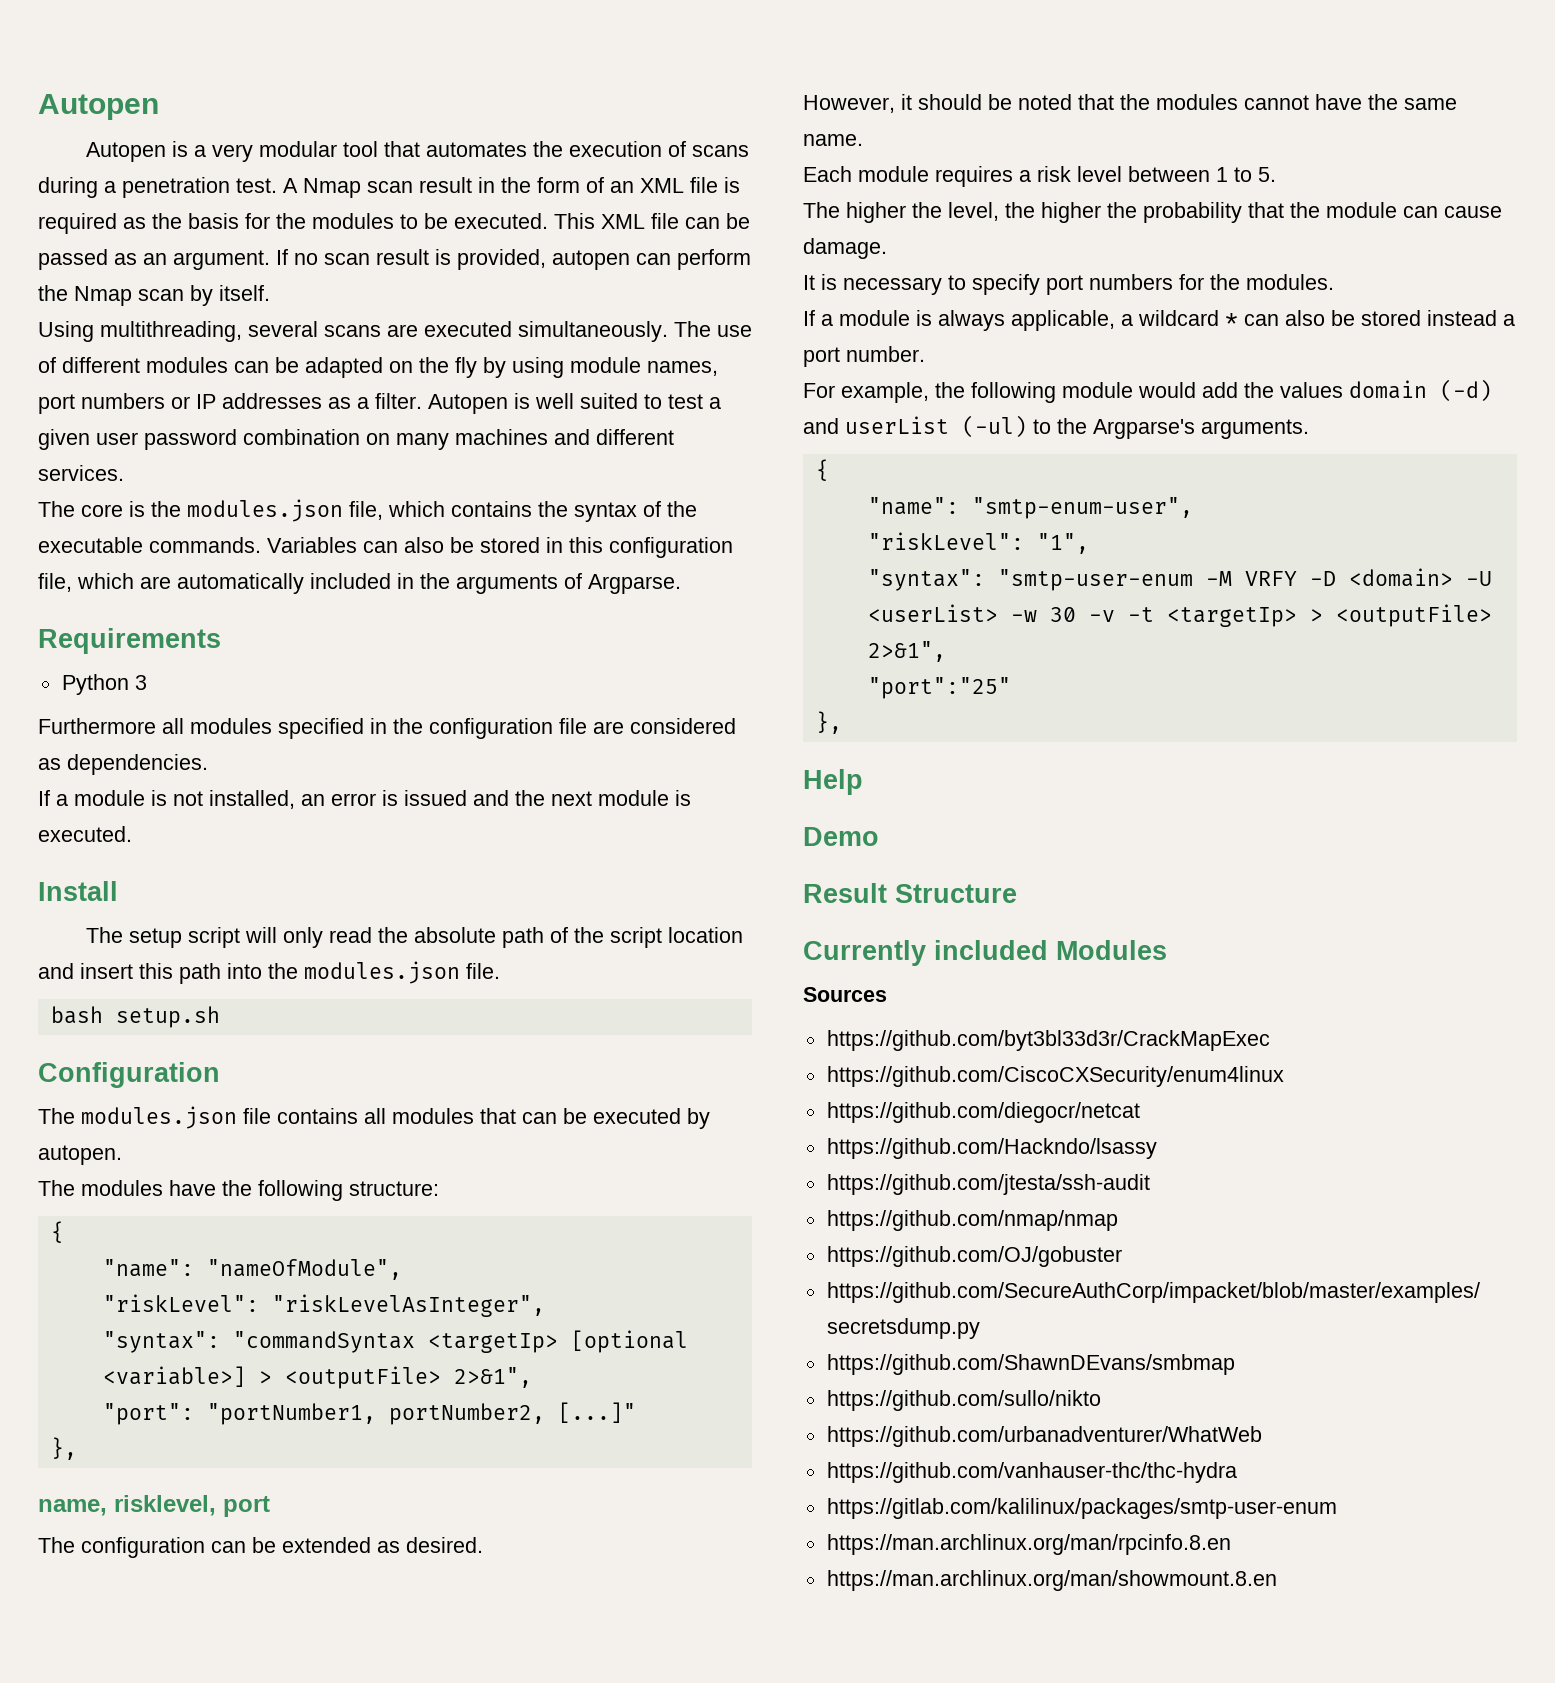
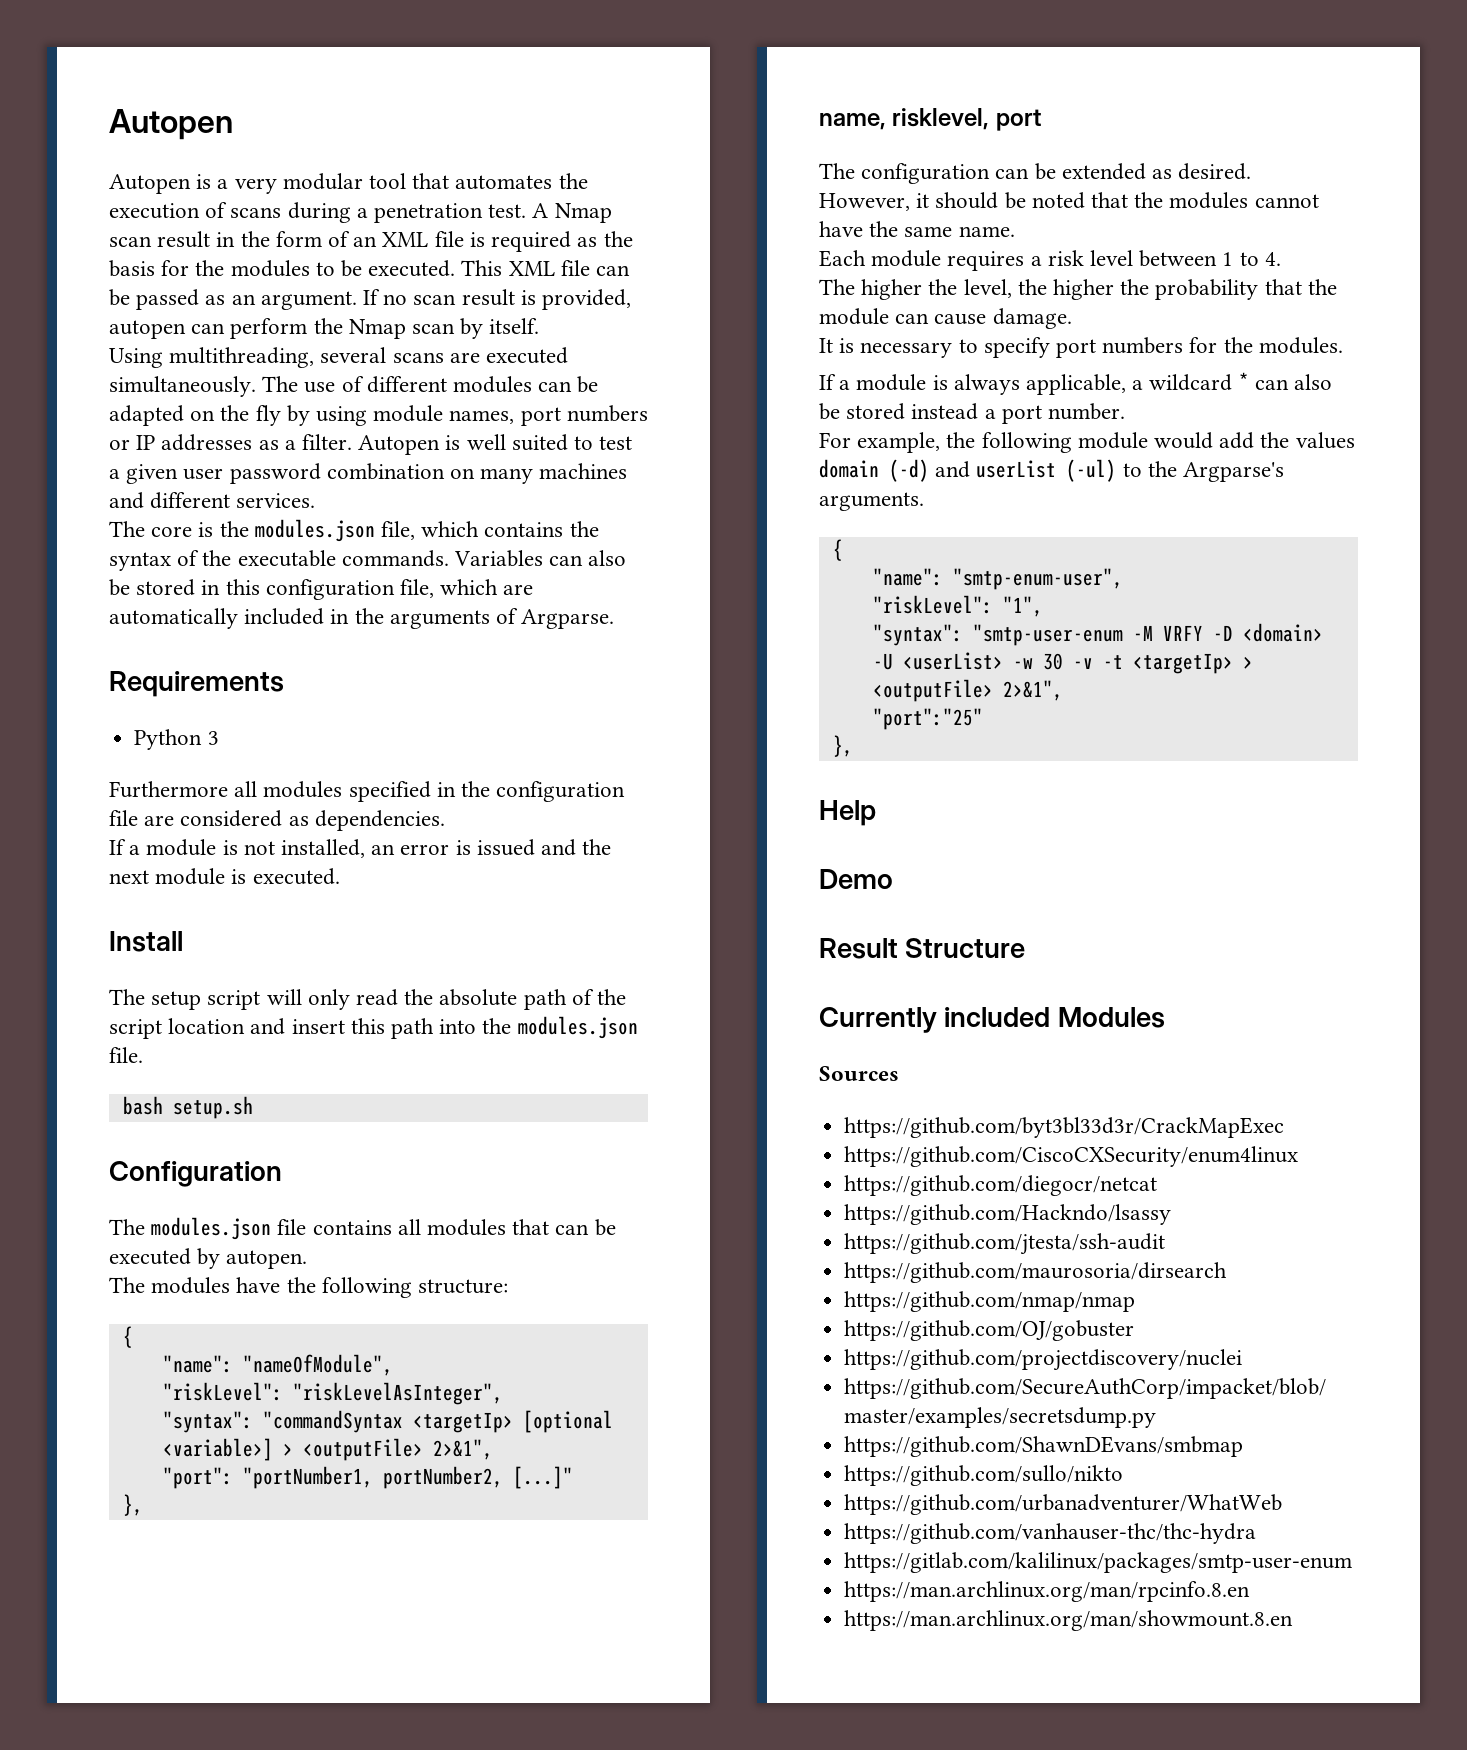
[1258,167,1276,182] 5. -> [1264,252,1281,266] 4.
(1150, 1184) none -> [844,1262,1228,1283] // https://github.com/maurosoria/dirsearch
(1122, 1256) none -> [844,1349,1243,1371] // https://github.com/projectdiscovery/nuclei

